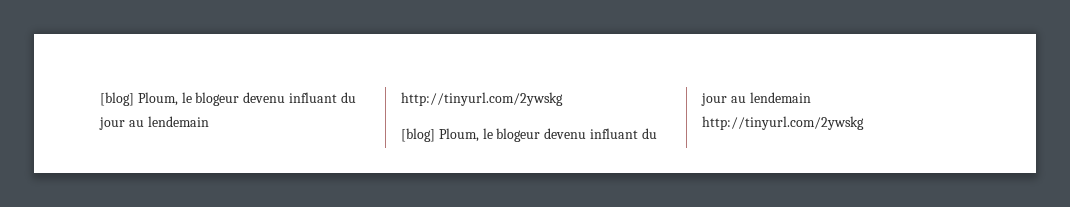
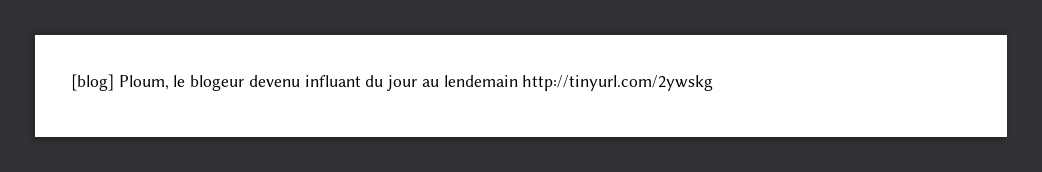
[401,128,657,142] [701,92,811,106] [702,116,864,130] // [blog] Ploum, le blogeur devenu influant du jour au lendemain http://tinyurl.com/2ywskg -> (714, 83) none

